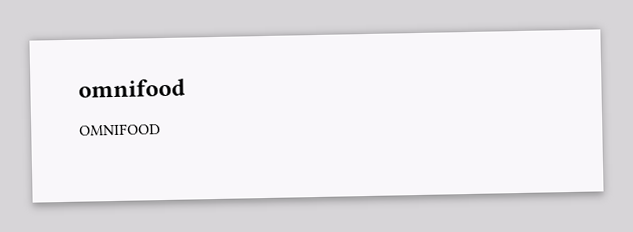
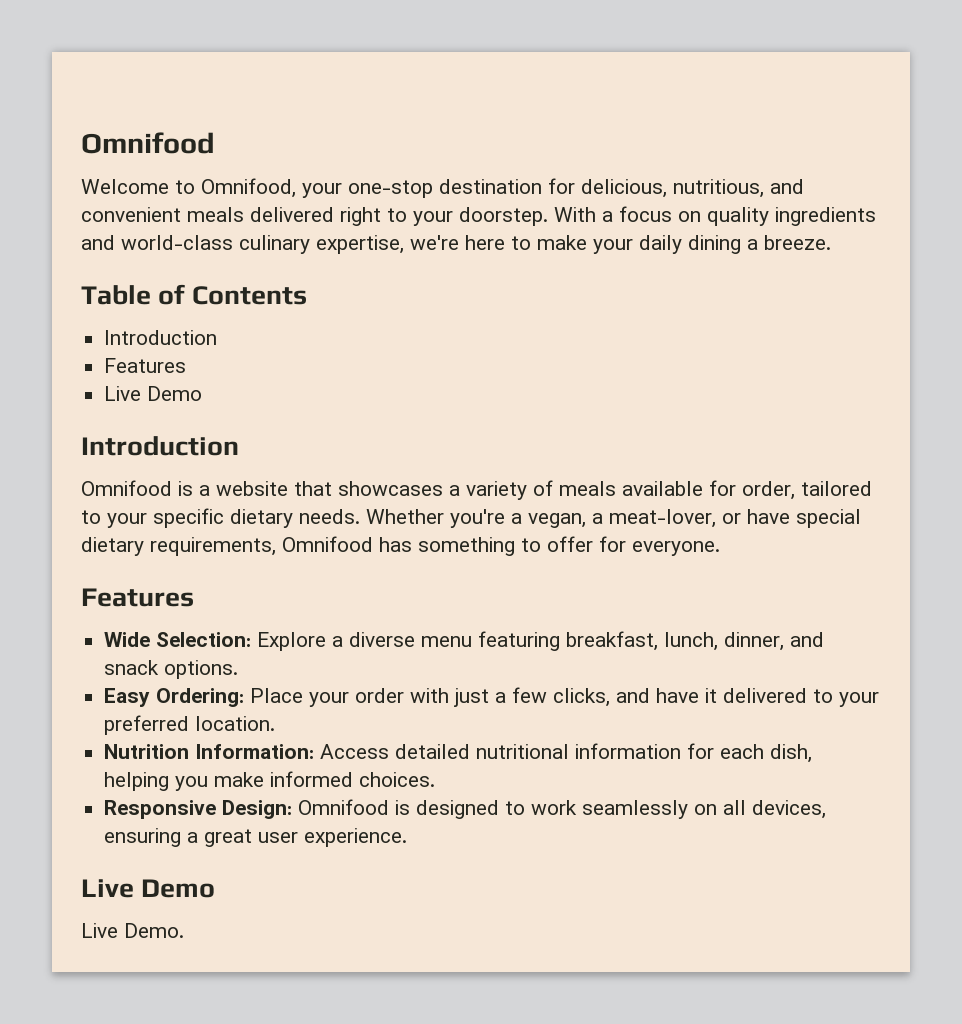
[78,78,186,98] [79,123,161,136] omnifood // OMNIFOOD -> [81,132,215,154] [81,178,804,198] [81,206,876,226] [81,235,831,254] [81,284,307,305] [104,330,218,345] [104,358,187,373] [104,386,203,401] [81,436,239,456] [81,480,872,500] [81,508,861,528] [81,536,720,556] [81,588,194,607] [104,631,825,651] [104,660,239,679] [104,687,880,707] [104,715,276,735] [104,743,813,763] [104,771,436,791] [104,799,827,819] [104,828,408,847] [81,879,216,898] [81,923,184,938] Omnifood // Welcome to Omnifood, your one-stop destination for delicious, nutritious, and convenient meals delivered right to your doorstep. With a focus on quality ingredients and world-class culinary expertise, we're here to make your daily dining a breeze. // Table of Contents // Introduction // Features // Live Demo // Introduction // Omnifood is a website that showcases a variety of meals available for order, tailored to your specific dietary needs. Whether you're a vegan, a meat-lover, or have special dietary requirements, Omnifood has something to offer for everyone. // Features // Wide Selection: Explore a diverse menu featuring breakfast, lunch, dinner, and snack options. // Easy Ordering: Place your order with just a few clicks, and have it delivered to your preferred location. // Nutrition Information: Access detailed nutritional information for each dish, helping you make informed choices. // Responsive Design: Omnifood is designed to work seamlessly on all devices, ensuring a great user experience. // Live Demo // Live Demo.

